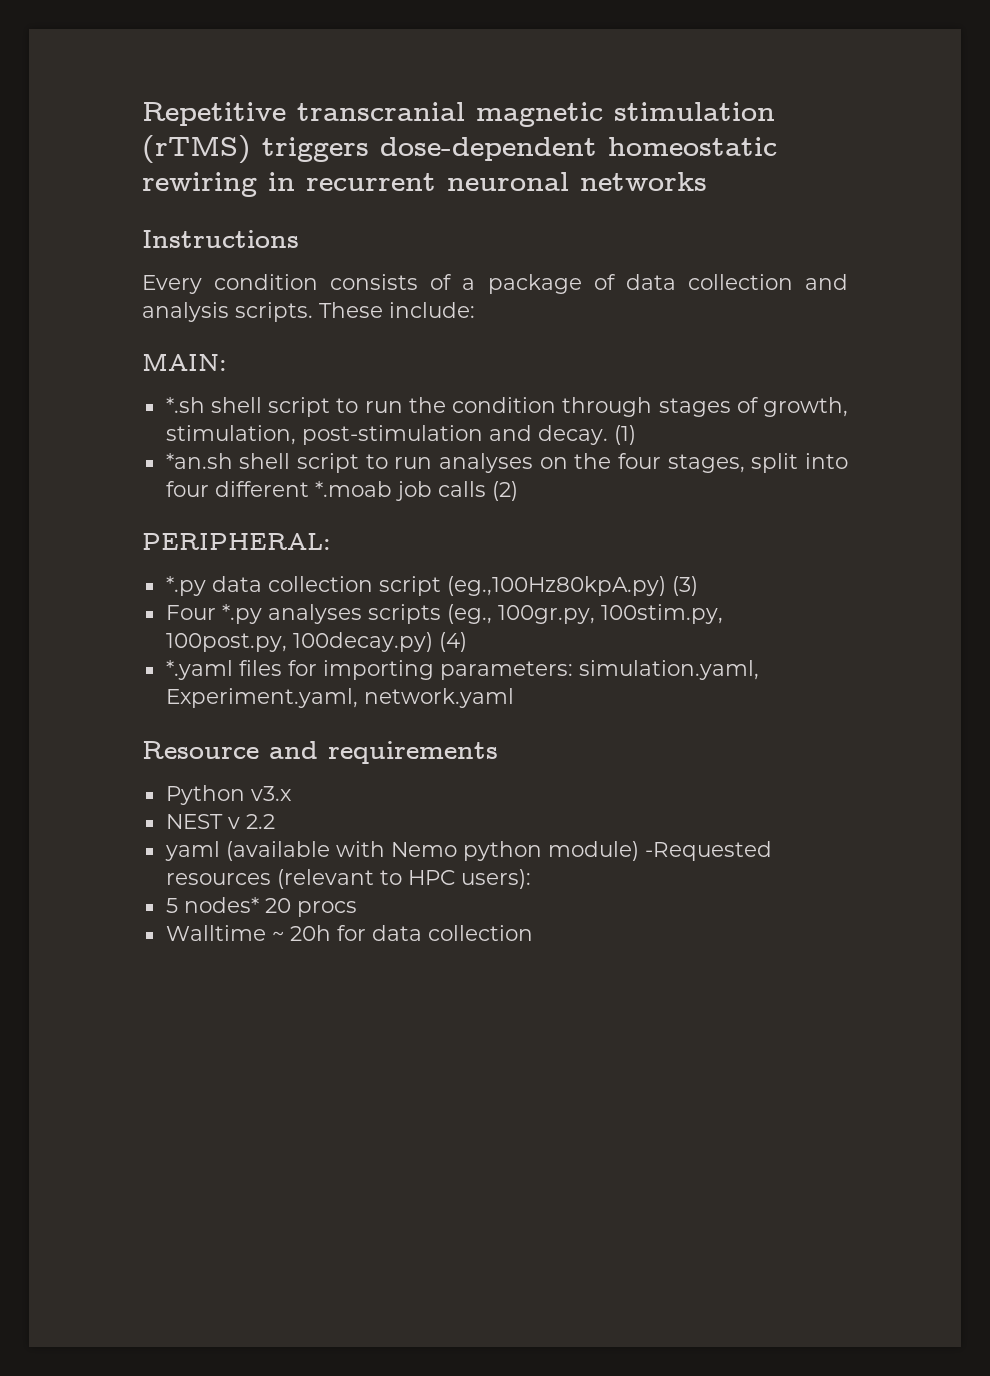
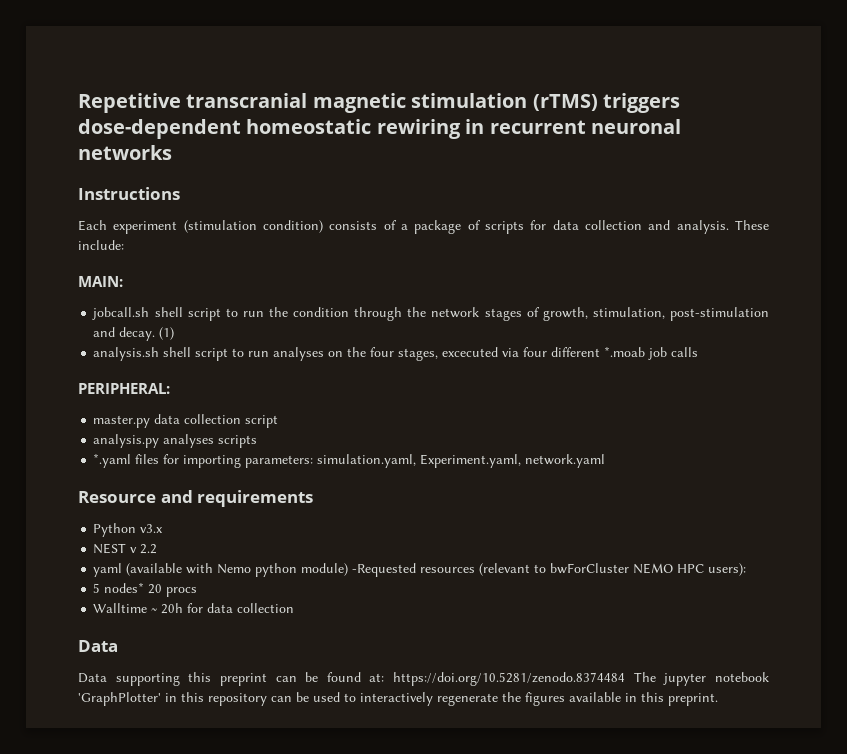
[142,274,319,294] Every condition -> [78,220,323,234] Each experiment (stimulation condition)
(616, 282) none -> [484,220,547,234] scripts for
[142,302,313,322] analysis scripts. -> [676,220,729,234] analysis.
[165,397,205,413] *.sh -> [92,307,150,320] jobcall.sh
(653, 407) none -> [407,307,480,318] the network
[165,453,233,469] *an.sh -> [93,347,160,361] analysis.sh
[751,453,848,473] split into -> [442,347,520,357] excecuted via
[491,481,518,501] (2) -> (699, 352) none
[165,576,206,596] *.py -> [93,415,151,428] master.py
[446,576,698,596] [165,604,723,624] [165,632,467,652] (eg.,100Hz80kpA.py) (3) // Four *.py analyses scripts (eg., 100gr.py, 100stim.py, 100post.py, 100decay.py) (4) -> [93,434,258,448] // analysis.py analyses scripts
(402, 877) none -> [550,563,674,574] bwForCluster NEMO
(533, 933) none -> [78,640,118,652] [78,672,769,686] [78,692,718,706] // Data // Data supporting this preprint can be found at: https://doi.org/10.5281/zenodo.8374484 The jupyter notebook 'GraphPlotter' in this repository can be used to interactively regenerate the figures available in this preprint.

